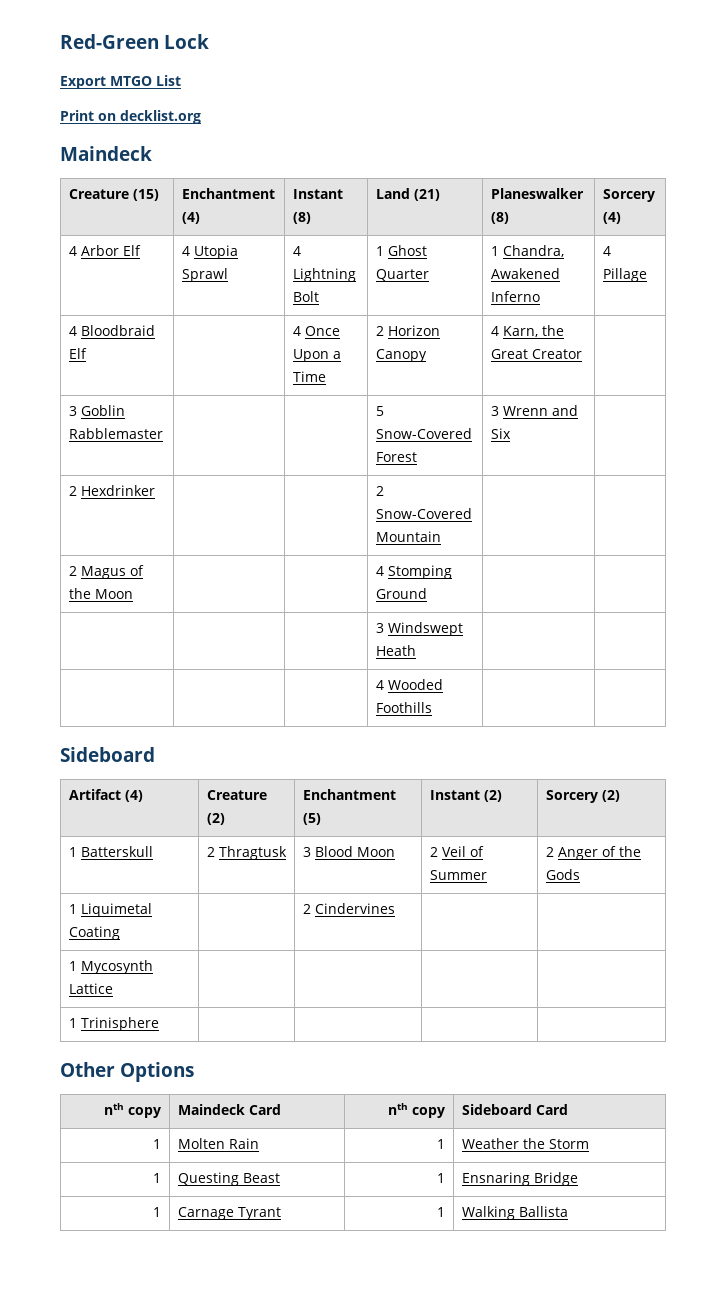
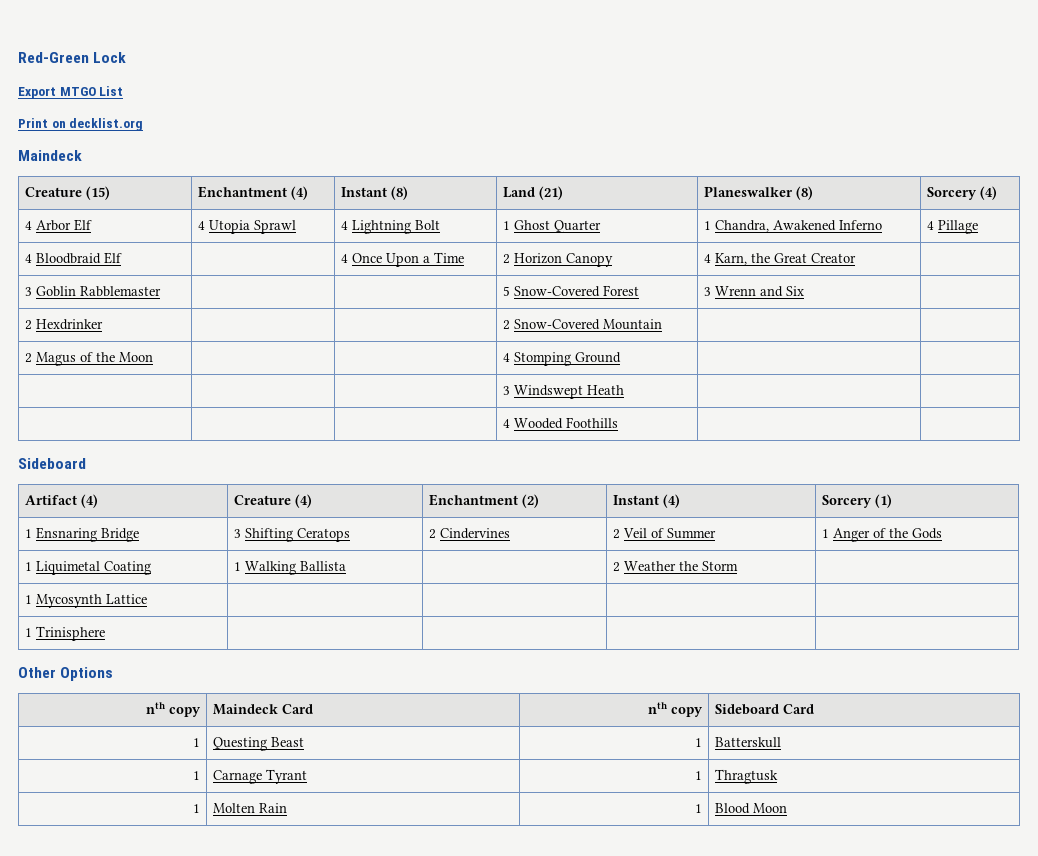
[206,813,225,825] [302,789,396,800] [302,813,321,825] [429,790,502,802] [545,790,620,803] [68,846,153,857] [206,846,287,860] [302,846,395,857] (2) | Enchantment (5) | Instant (2) | Sorcery (2) // 1 Batterskull | 2 Thragtusk | 3 Blood Moon -> [295,494,313,508] [429,494,540,508] [613,494,681,508] [822,494,893,508] [25,527,140,542] [234,528,351,542] [429,528,511,539] (4) | Enchantment (2) | Instant (4) | Sorcery (1) // 1 Ensnaring Bridge | 3 Shifting Ceratops | 2 Cindervines
[545,847,554,857] 2 -> [822,529,830,538] 1
[302,903,395,914] | 2 Cindervines | -> [234,561,347,575] [613,561,739,572] 1 Walking Ballista | | 2 Weather the Storm
[153,1139,162,1149] [177,1138,259,1149] [437,1139,446,1149] [461,1138,589,1149] // 1 | Molten Rain | 1 | Weather the Storm -> (815, 709) none
[461,1172,578,1186] Ensnaring Bridge -> [715,737,782,748] Batterskull
[461,1206,568,1220] Walking Ballista -> [715,769,779,784] [192,804,200,813] [213,803,288,813] [694,804,702,813] [715,803,788,814] Thragtusk // 1 | Molten Rain | 1 | Blood Moon

